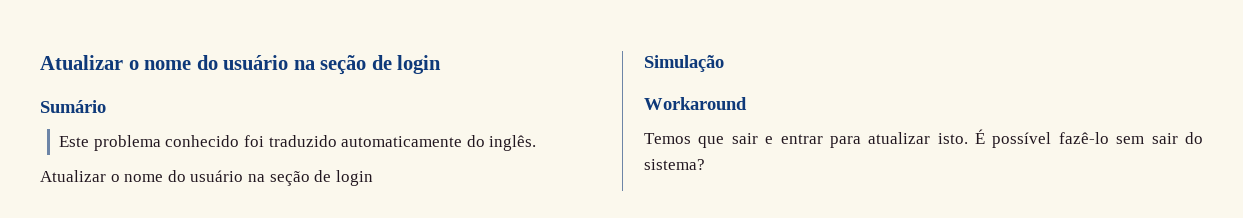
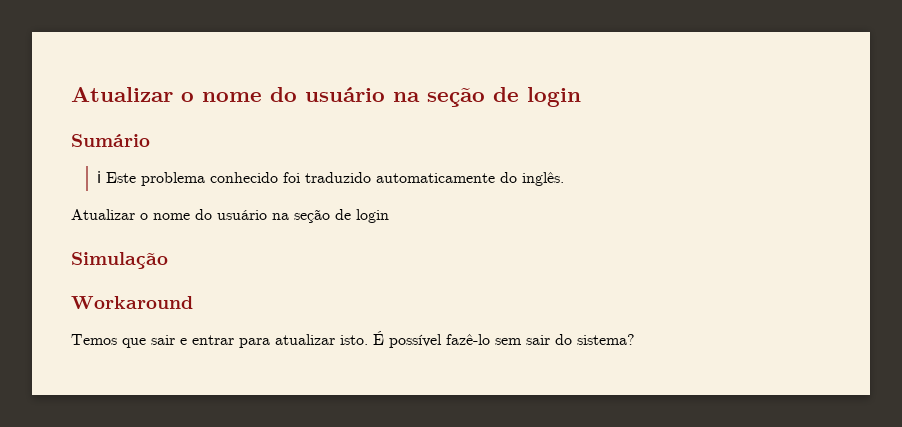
(106, 106) none -> [97,171,102,183] ℹ

